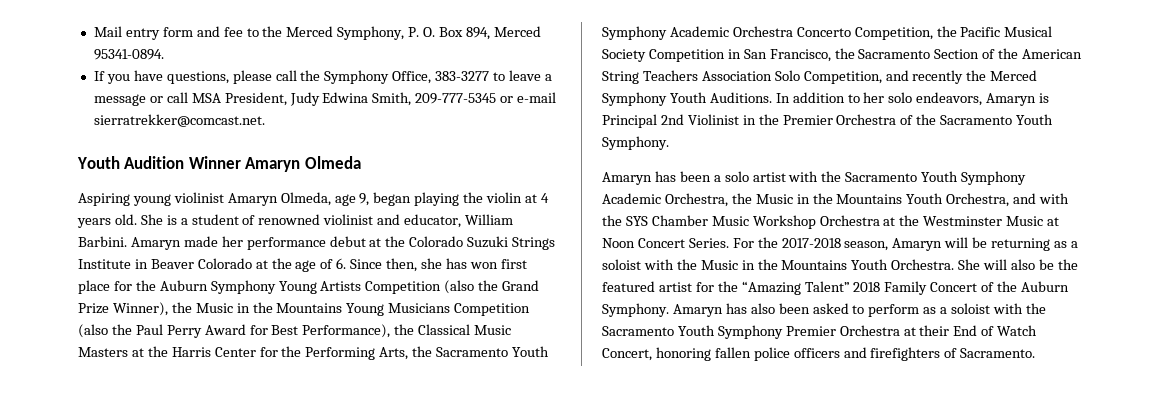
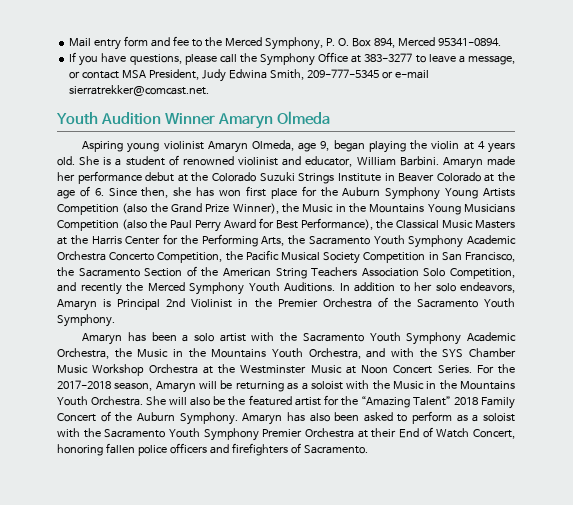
[392,71,432,84] Office, -> [318,52,362,63] Office at
[93,92,188,106] message or call -> [468,55,515,65] [69,71,120,79] message, or contact

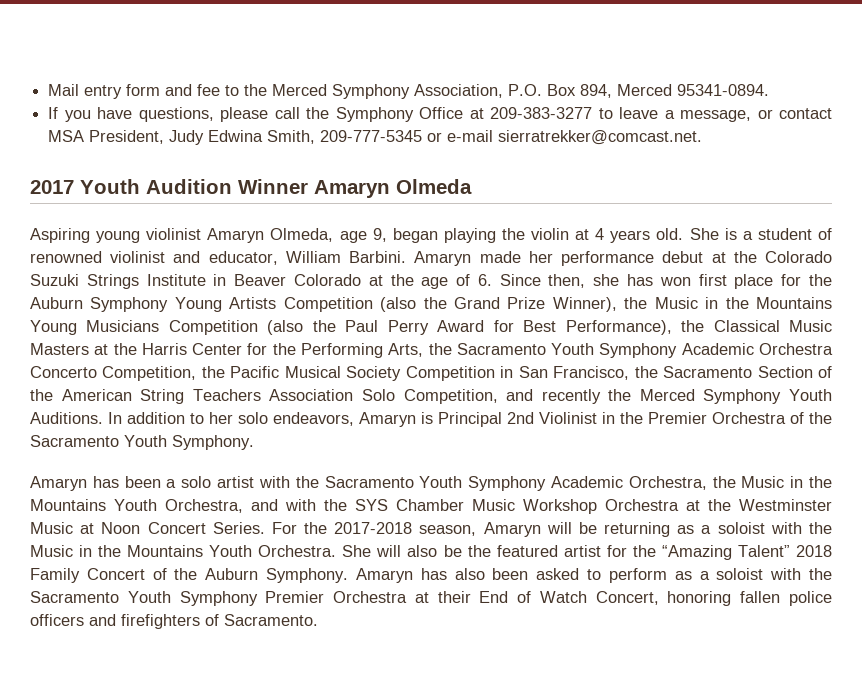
[264,37,349,50] Symphony, P. O. -> [332,84,543,99] Symphony Association, P.O.
[364,53,413,62] 383-3277 -> [490,107,593,119] 209-383-3277
(210, 90) none -> [30,180,74,194] 2017

